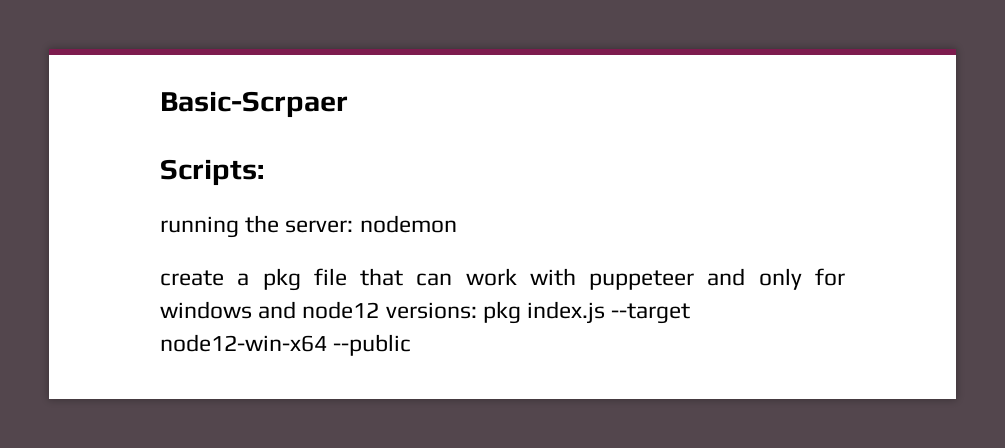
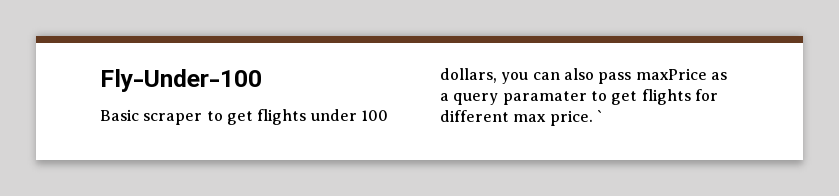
[160,91,348,118] [160,159,264,186] [160,215,457,238] [160,268,845,291] [160,301,691,324] [160,334,412,356] Basic-Scrpaer // Scripts: // running the server: nodemon // create a pkg file that can work with puppeteer and only for windows and node12 versions: pkg index.js --target node12-win-x64 --public -> [100,69,262,92] [100,109,388,125] [440,68,727,84] [440,89,718,105] [440,110,603,126] Fly-Under-100 // Basic scraper to get flights under 100 dollars, you can also pass maxPrice as a query paramater to get flights for different max price. `

